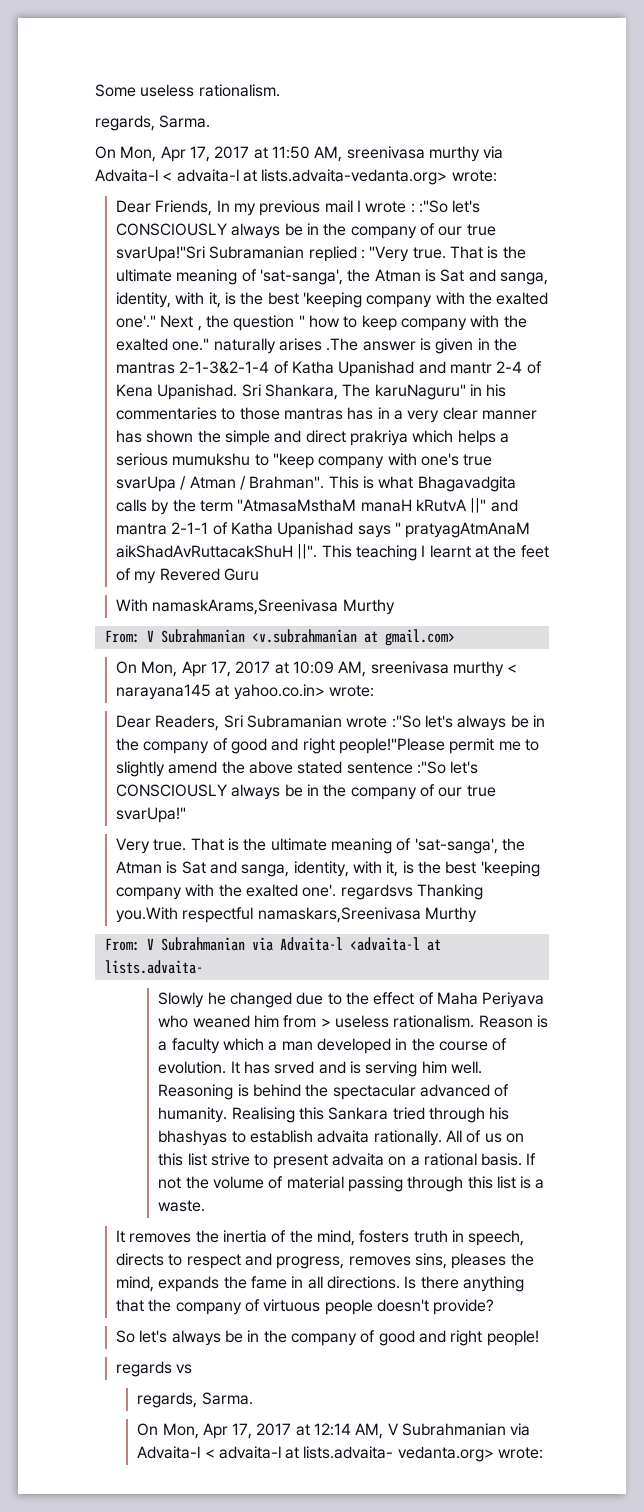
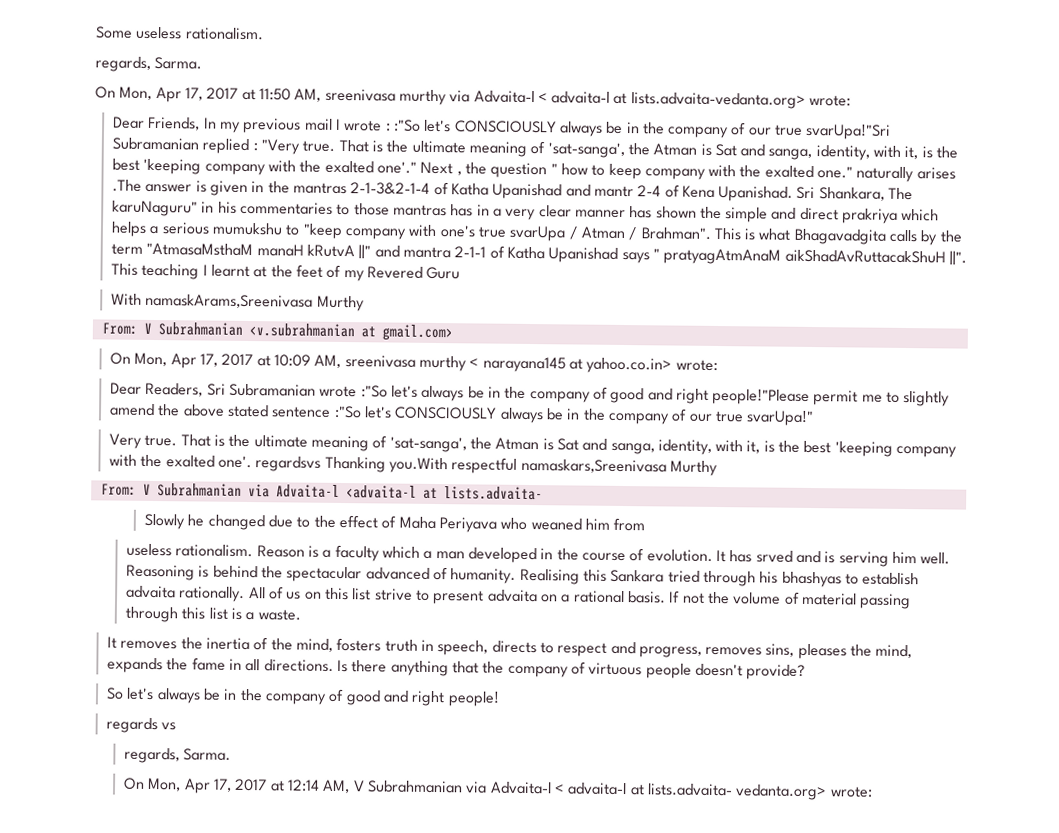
[320,1018,331,1027] > -> (646, 524) //

